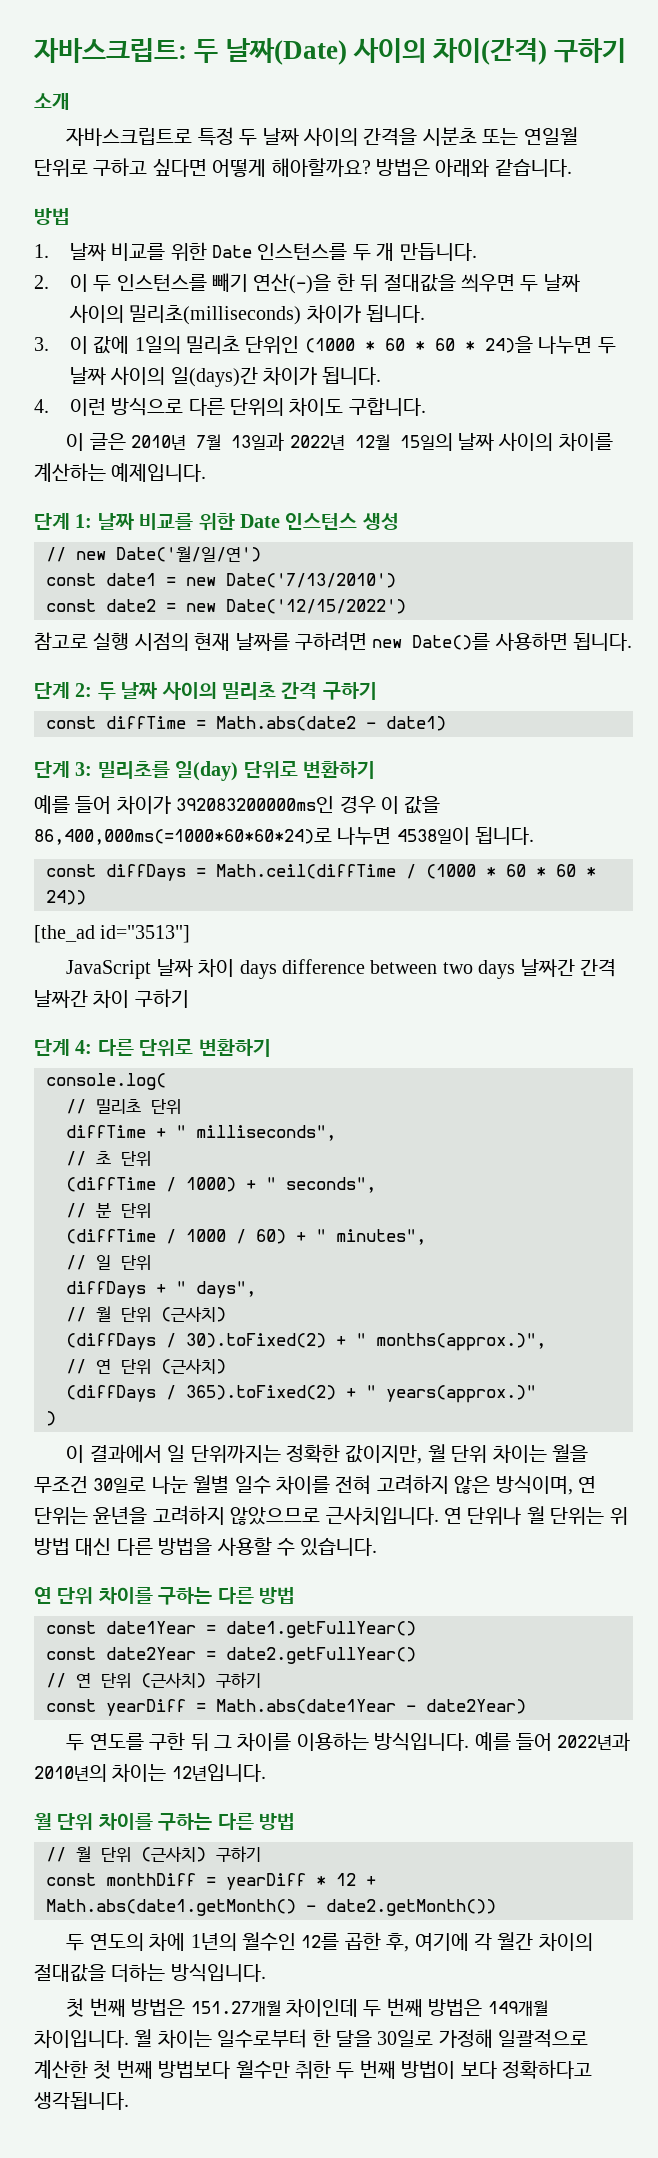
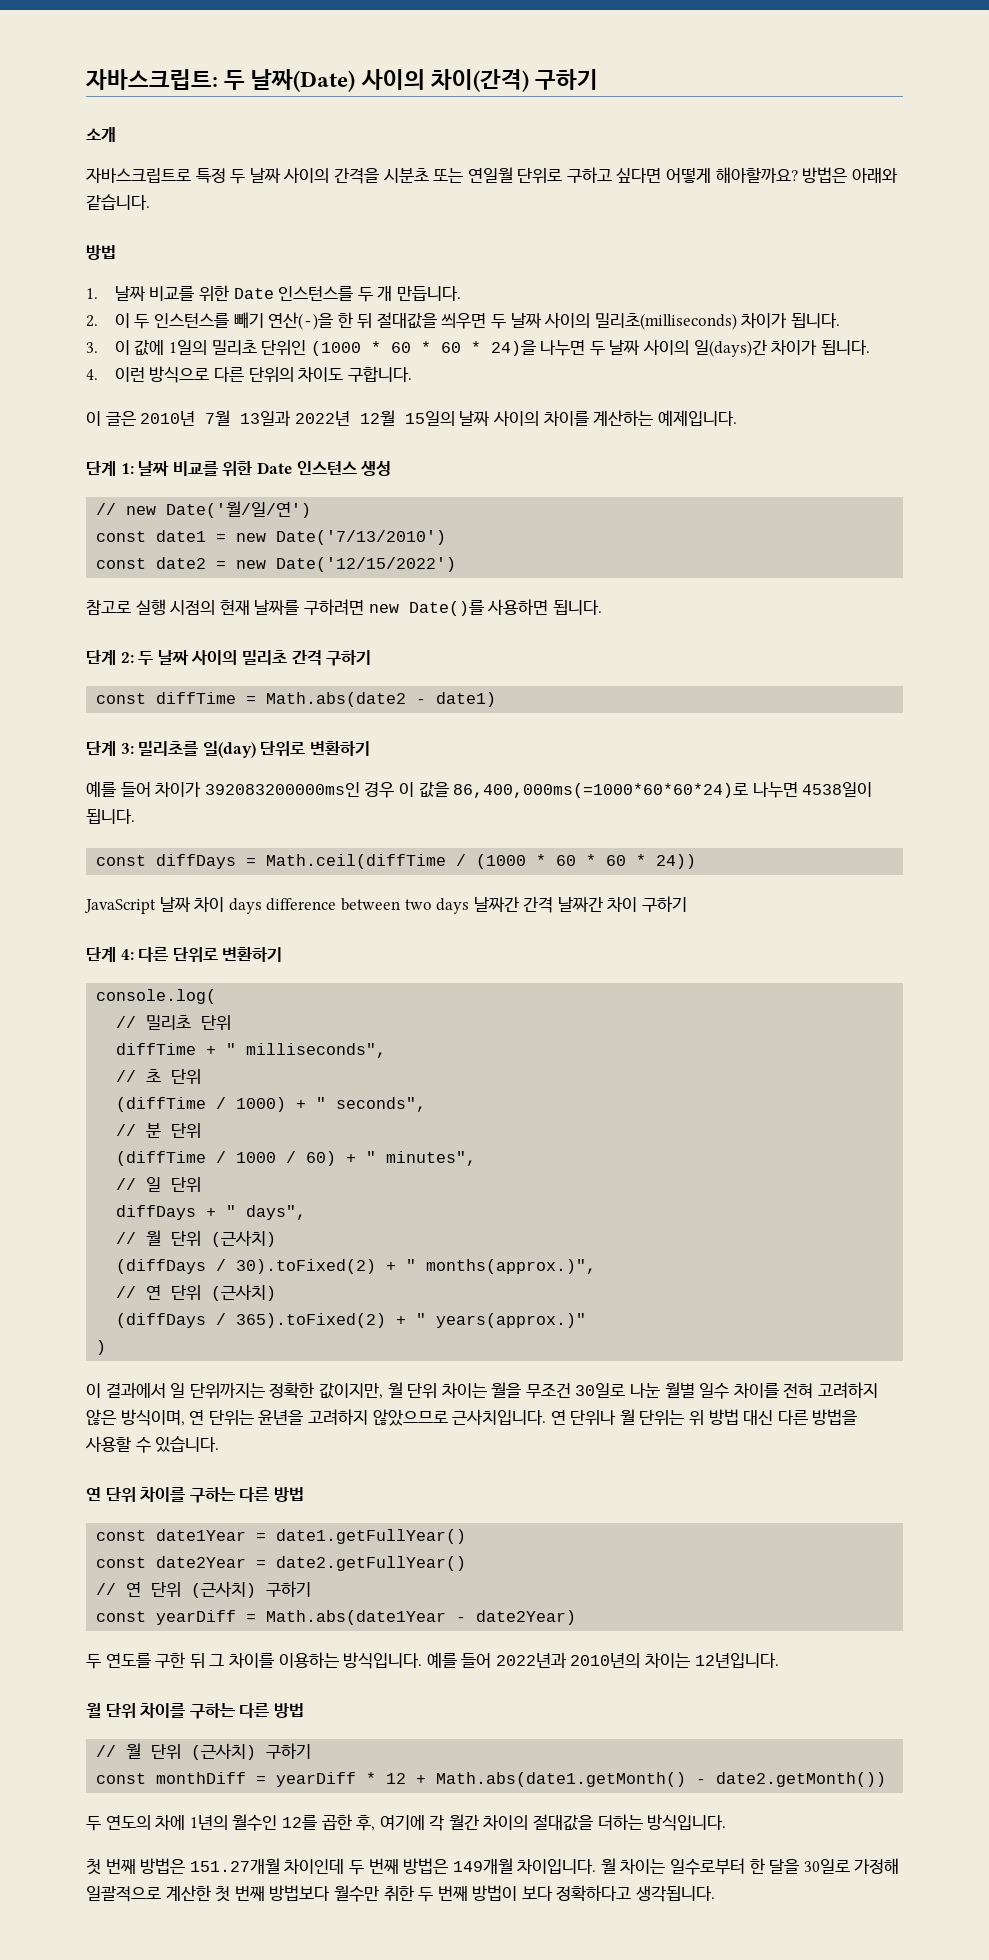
[34,925,191,943] // [the_ad id="3513"] -> (697, 861) none

